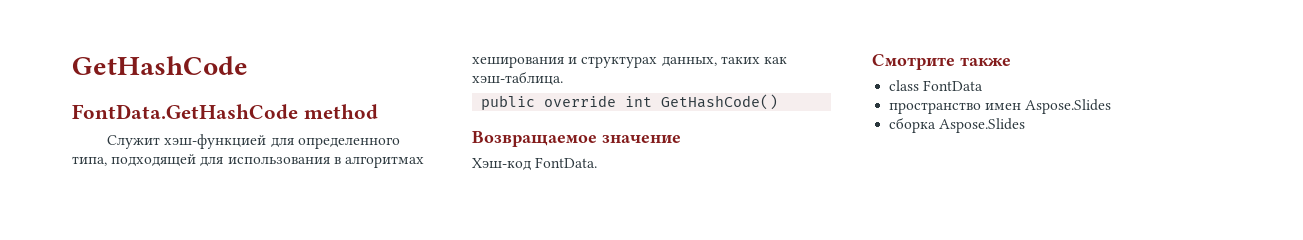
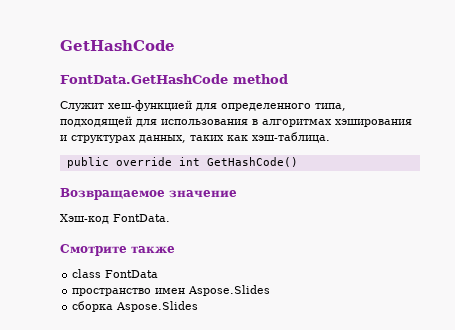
[164,134,267,149] хэш-функцией -> [108,100,192,111] хеш-функцией
[472,56,564,68] хеширования -> [335,119,412,127] хэширования

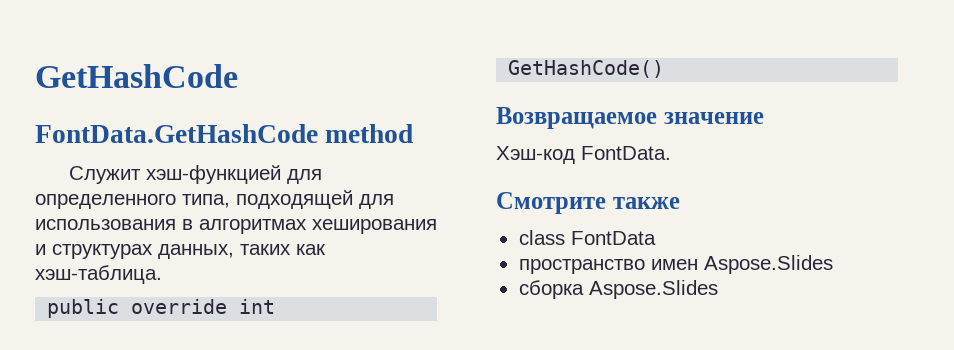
[108,100,192,111] хеш-функцией -> [146,165,282,184] хэш-функцией
[335,119,412,127] хэширования -> [312,219,437,234] хеширования

